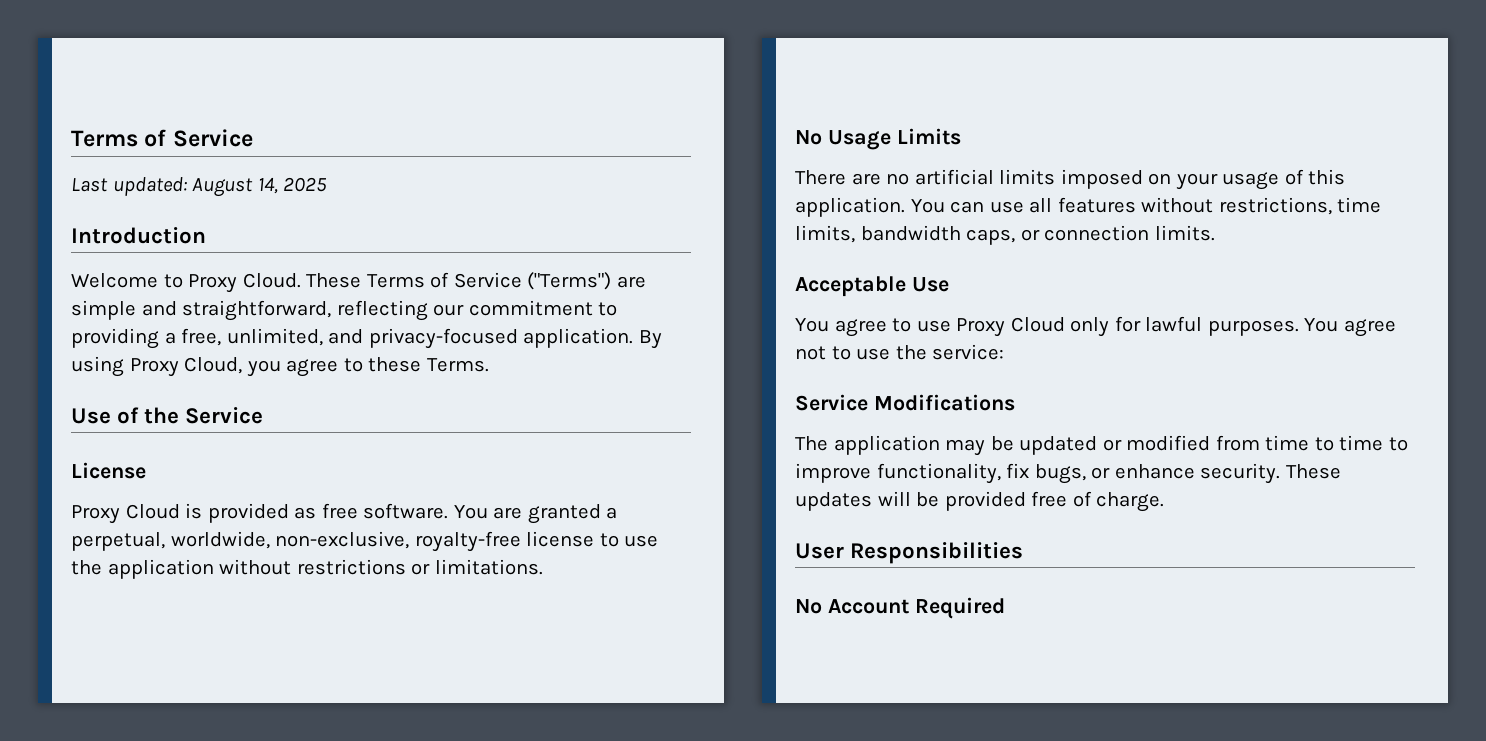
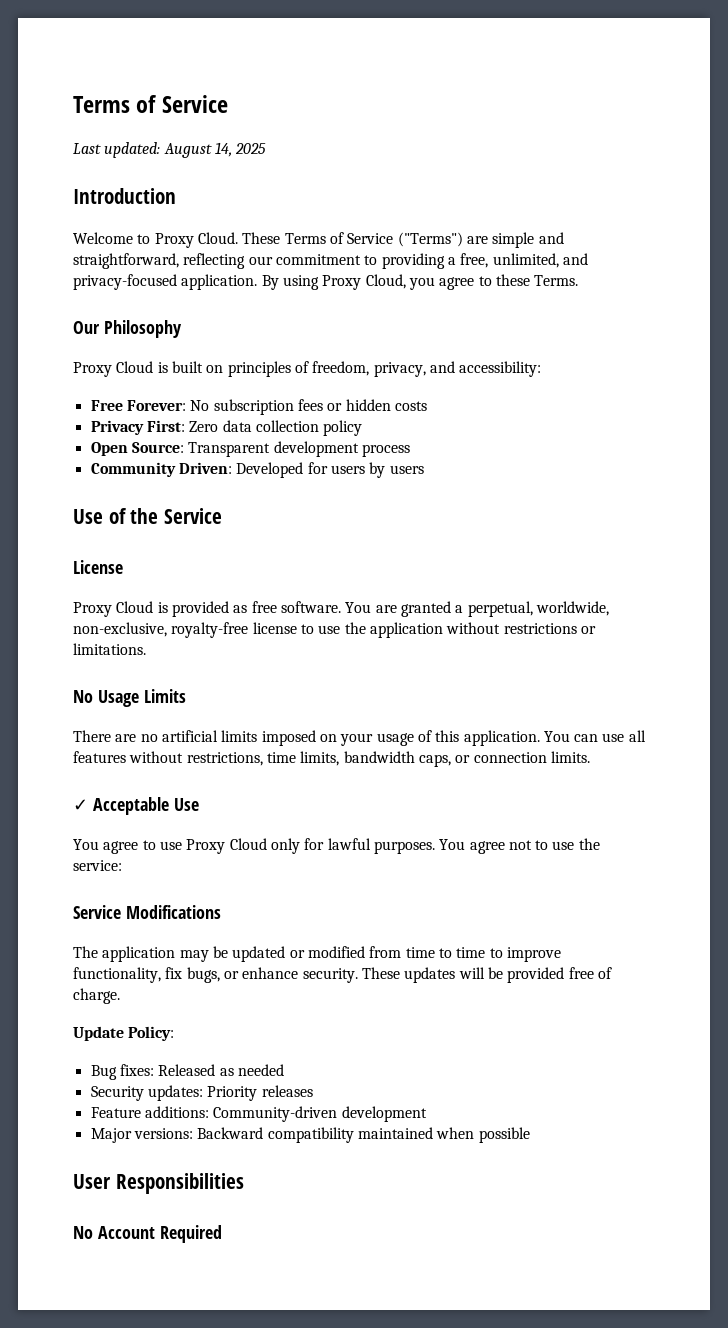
(489, 365) none -> [73,320,182,338] [73,361,542,377] [90,399,427,415] [90,420,363,436] [90,441,410,457] [90,462,424,478] // Our Philosophy // Proxy Cloud is built on principles of freedom, privacy, and accessibility: // Free Forever: No subscription fees or hidden costs // Privacy First: Zero data collection policy // Open Source: Transparent development process // Community Driven: Developed for users by users
(1215, 233) none -> [73,799,88,811] ✓
(1165, 502) none -> [73,1026,175,1041] [90,1064,284,1080] [90,1085,313,1101] [90,1106,427,1122] [90,1127,530,1143] // Update Policy: // Bug fixes: Released as needed // Security updates: Priority releases // Feature additions: Community-driven development // Major versions: Backward compatibility maintained when possible

